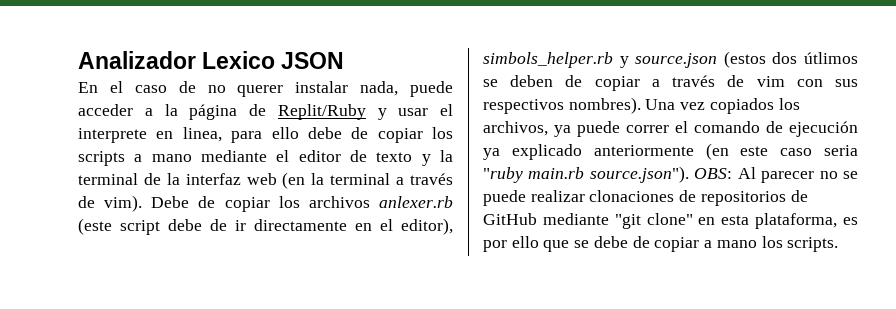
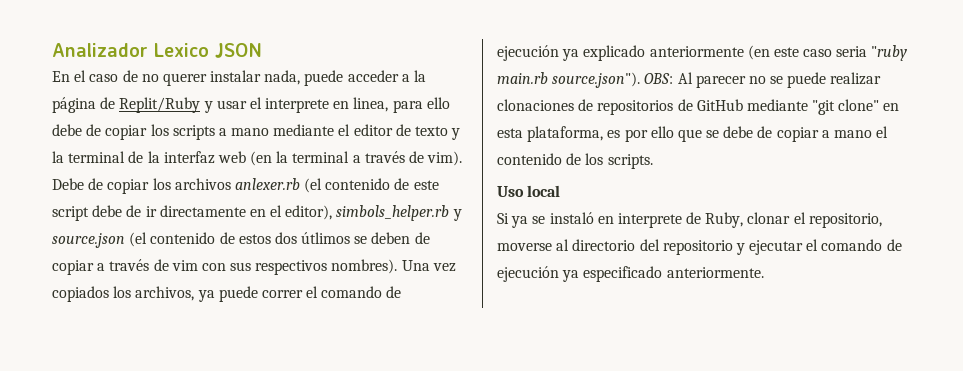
[78,218,112,235] (este -> [304,178,439,193] (el contenido de este
[723,51,766,68] (estos -> [129,232,271,247] (el contenido de estos
(757, 244) none -> [876,126,889,138] [497,153,582,165] el contenido de
(839, 244) none -> [497,185,561,197] [497,212,882,228] [497,239,902,255] [497,266,764,282] // Uso local // Si ya se instaló en interprete de Ruby, clonar el repositorio, moverse al directorio del repositorio y ejecutar el comando de ejecución ya especificado anteriormente.

